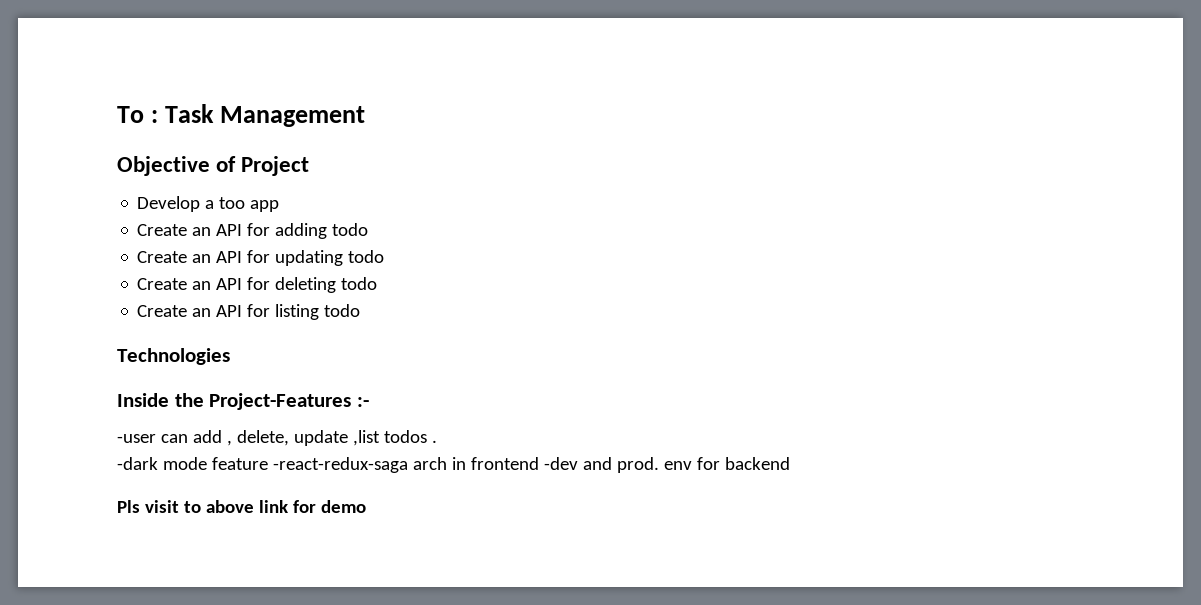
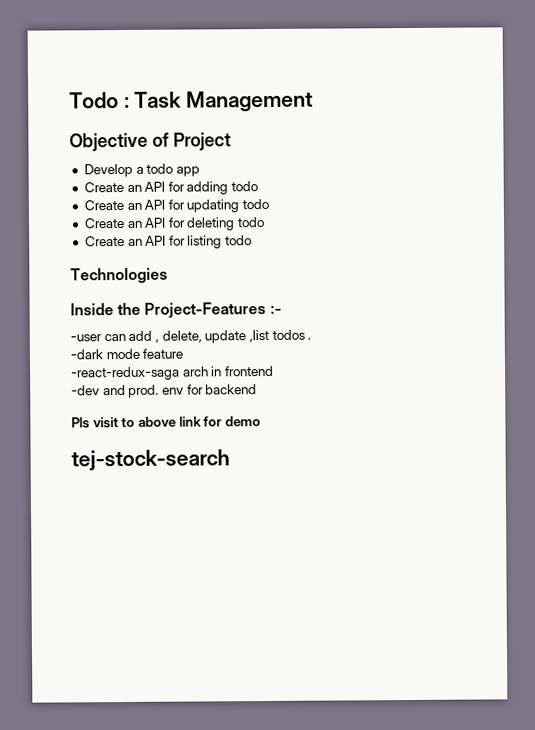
[117,106,144,123] To -> [69,92,119,109] Todo
[219,197,246,209] too -> [146,163,174,174] todo
(268, 463) none -> (184, 353) //
(539, 463) none -> (274, 371) //
(366, 506) none -> [71,449,230,472] // tej-stock-search

